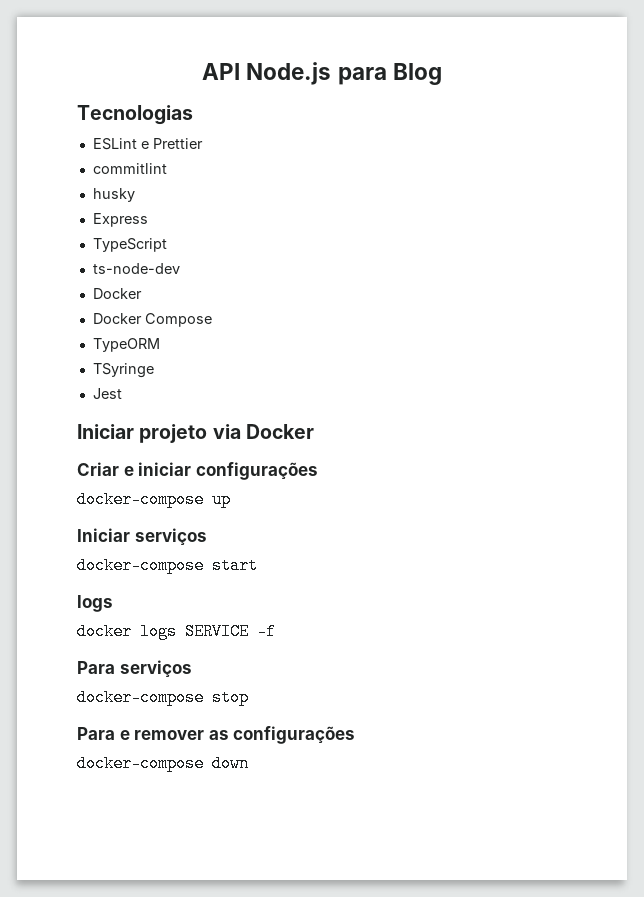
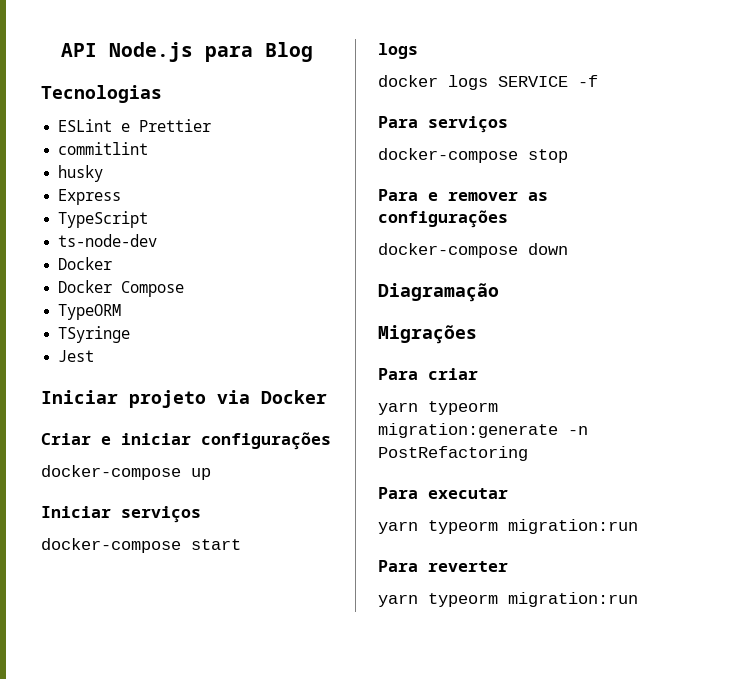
(249, 763) none -> [378,283,499,302] [378,325,477,344] [378,368,478,380] [378,401,498,415] [378,423,588,438] [378,446,528,461] [378,487,508,499] [378,519,638,534] [378,560,508,572] [378,592,638,607] // Diagramação // Migrações // Para criar // yarn typeorm migration:generate -n PostRefactoring // Para executar // yarn typeorm migration:run // Para reverter // yarn typeorm migration:run

